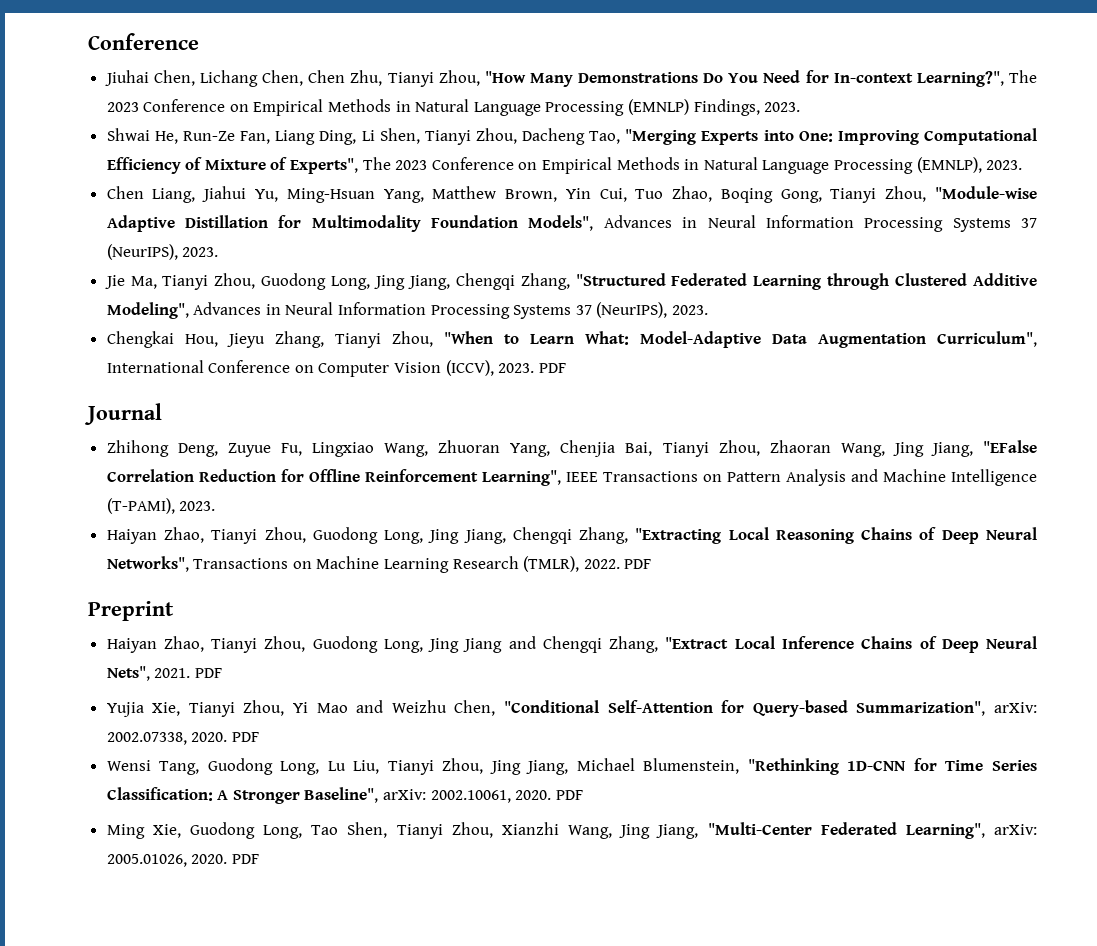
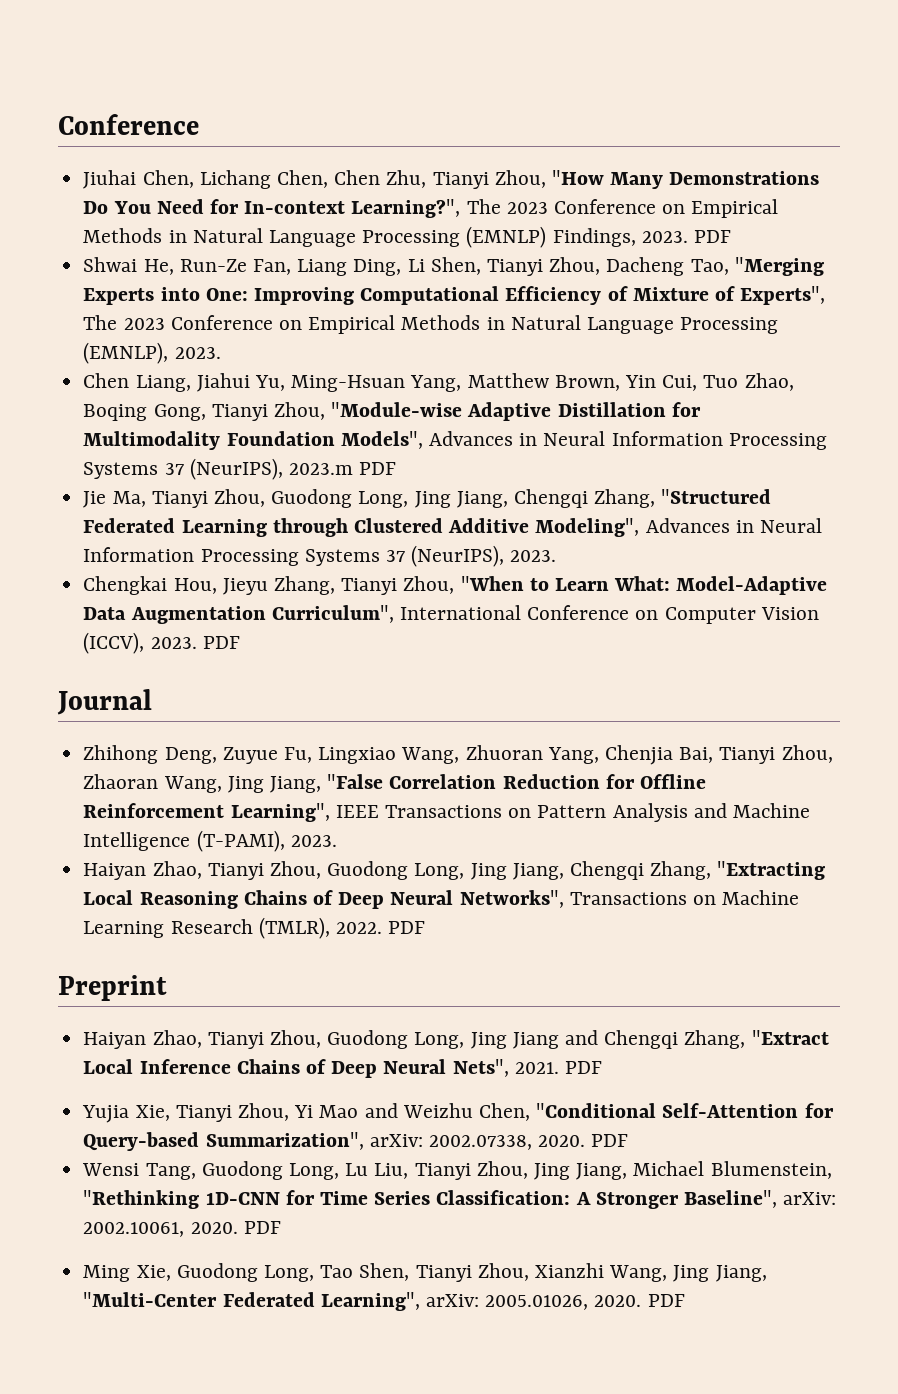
(801, 107) none -> [693,230,731,243] PDF
[182,247,219,257] 2023. -> [288,462,397,475] 2023.m PDF
[982,440,1037,453] "EFalse -> [327,774,384,789] "False

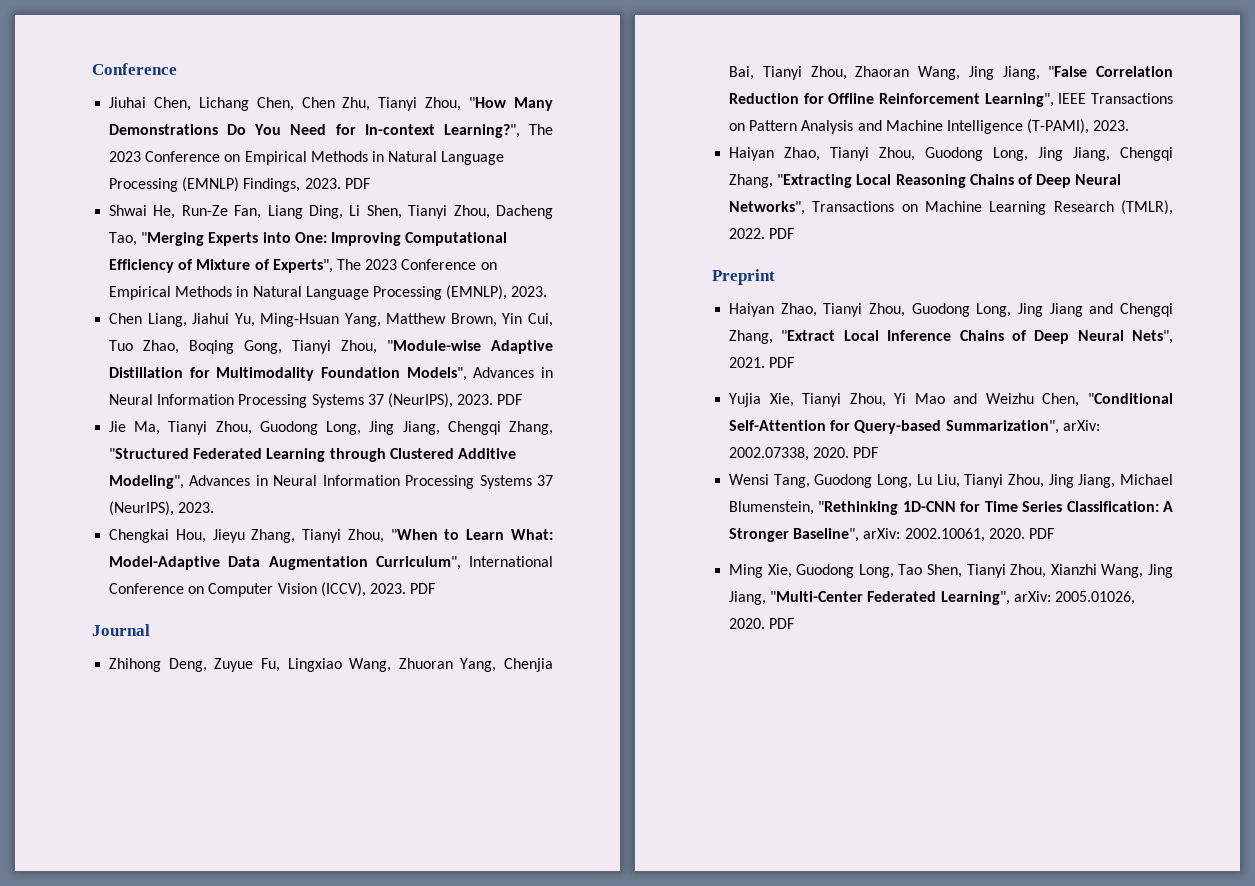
[288,463,353,475] 2023.m -> [457,394,494,405] 2023.

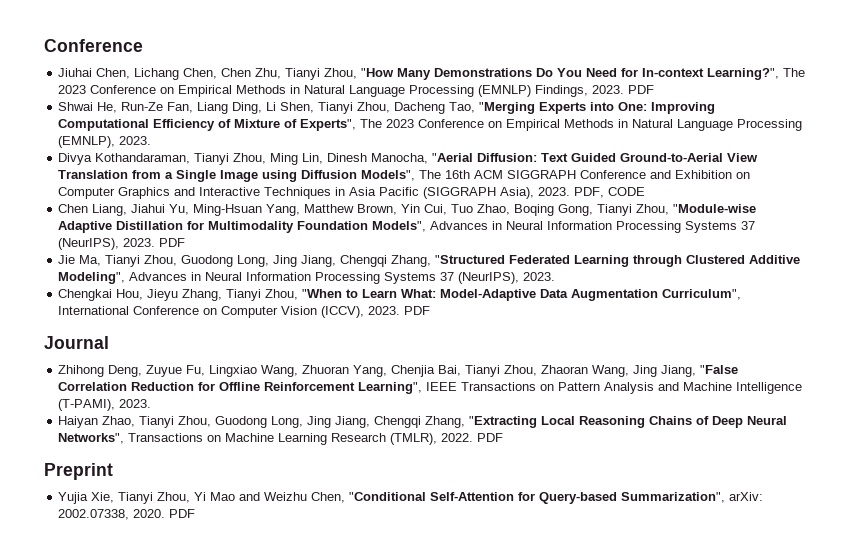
(548, 291) none -> [58,153,759,165] [58,170,751,182] [58,187,646,199] // Divya Kothandaraman, Tianyi Zhou, Ming Lin, Dinesh Manocha, "Aerial Diffusion: Text Guided Ground-to-Aerial View Translation from a Single Image using Diffusion Models", The 16th ACM SIGGRAPH Conference and Exhibition on Computer Graphics and Interactive Techniques in Asia Pacific (SIGGRAPH Asia), 2023. PDF, CODE
[729,303,1173,317] [729,330,1173,344] [729,357,795,368] // Haiyan Zhao, Tianyi Zhou, Guodong Long, Jing Jiang and Chengqi Zhang, "Extract Local Inference Chains of Deep Neural Nets", 2021. PDF -> (113, 471) none
[729,474,1173,488] [729,501,1173,515] [729,528,1054,542] [729,564,1173,578] [729,591,1135,605] [729,618,795,629] // Wensi Tang, Guodong Long, Lu Liu, Tianyi Zhou, Jing Jiang, Michael Blumenstein, "Rethinking 1D-CNN for Time Series Classification: A Stronger Baseline", arXiv: 2002.10061, 2020. PDF // Ming Xie, Guodong Long, Tao Shen, Tianyi Zhou, Xianzhi Wang, Jing Jiang, "Multi-Center Federated Learning", arXiv: 2005.01026, 2020. PDF -> (196, 513) none

